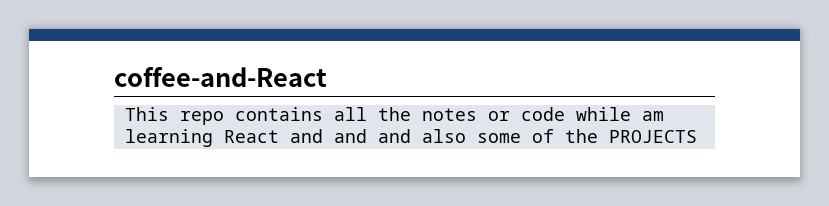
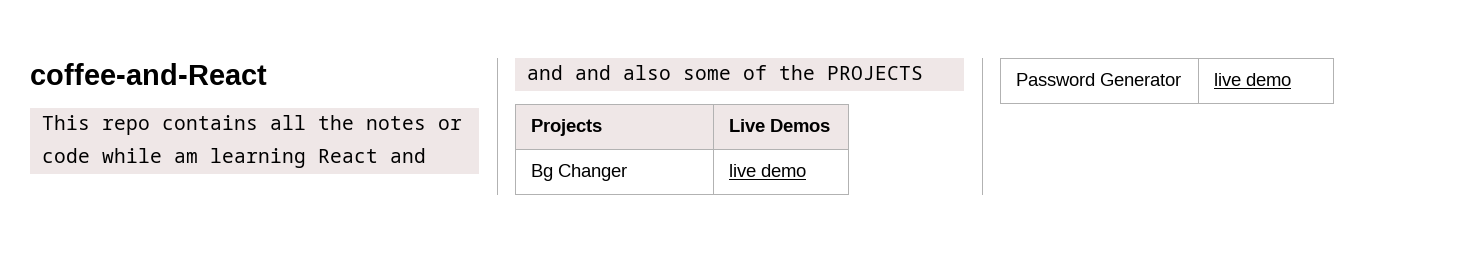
(698, 136) none -> [530,119,602,136] [728,119,830,132] [530,164,627,181] [728,164,806,177] [1015,73,1181,86] [1213,73,1291,86] // Projects | Live Demos // Bg Changer | live demo // Password Generator | live demo

